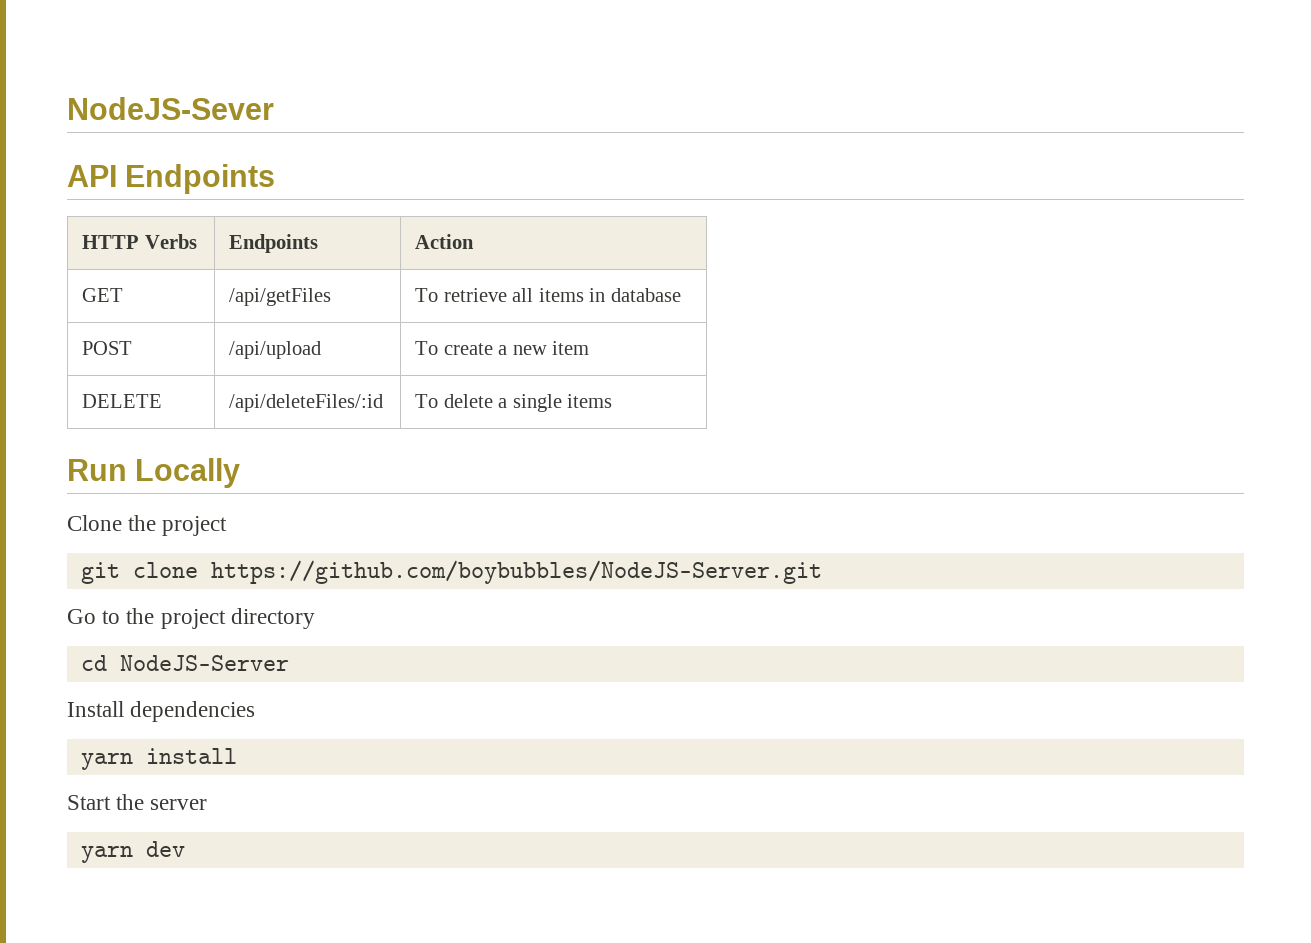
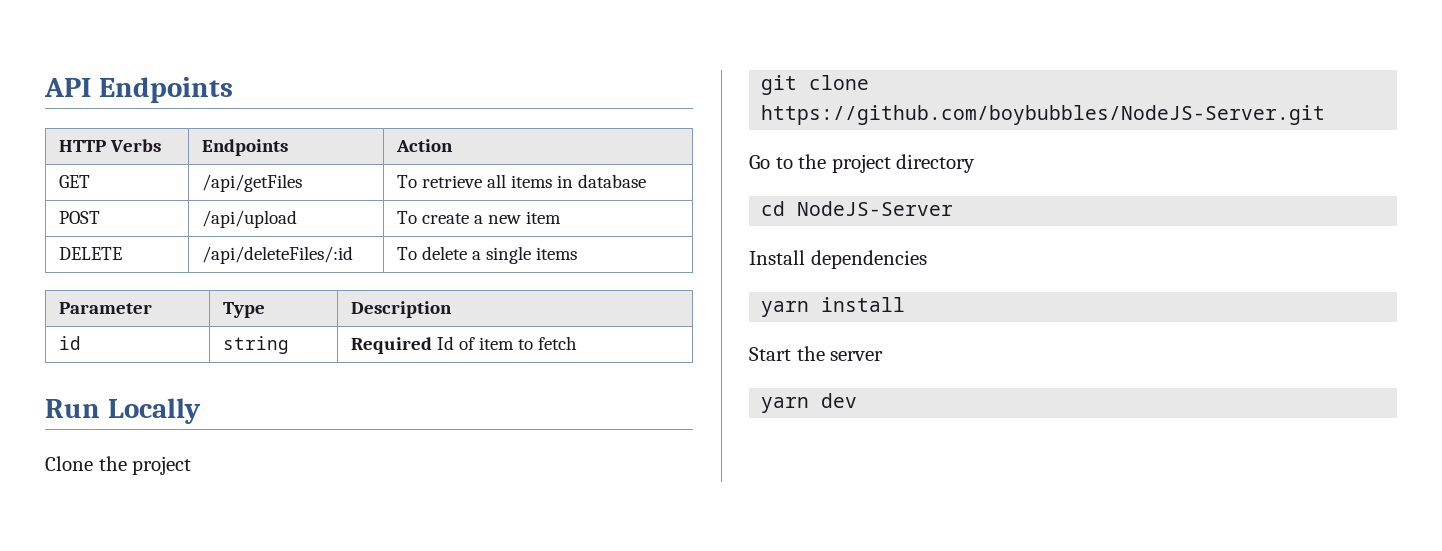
[67,97,274,120] NodeJS-Sever // -> (44, 87) none
(613, 401) none -> [58,302,152,314] [222,302,265,318] [350,301,452,318] [58,336,81,350] [222,336,289,354] [350,336,577,354] // Parameter | Type | Description // id | string | Required Id of item to fetch

